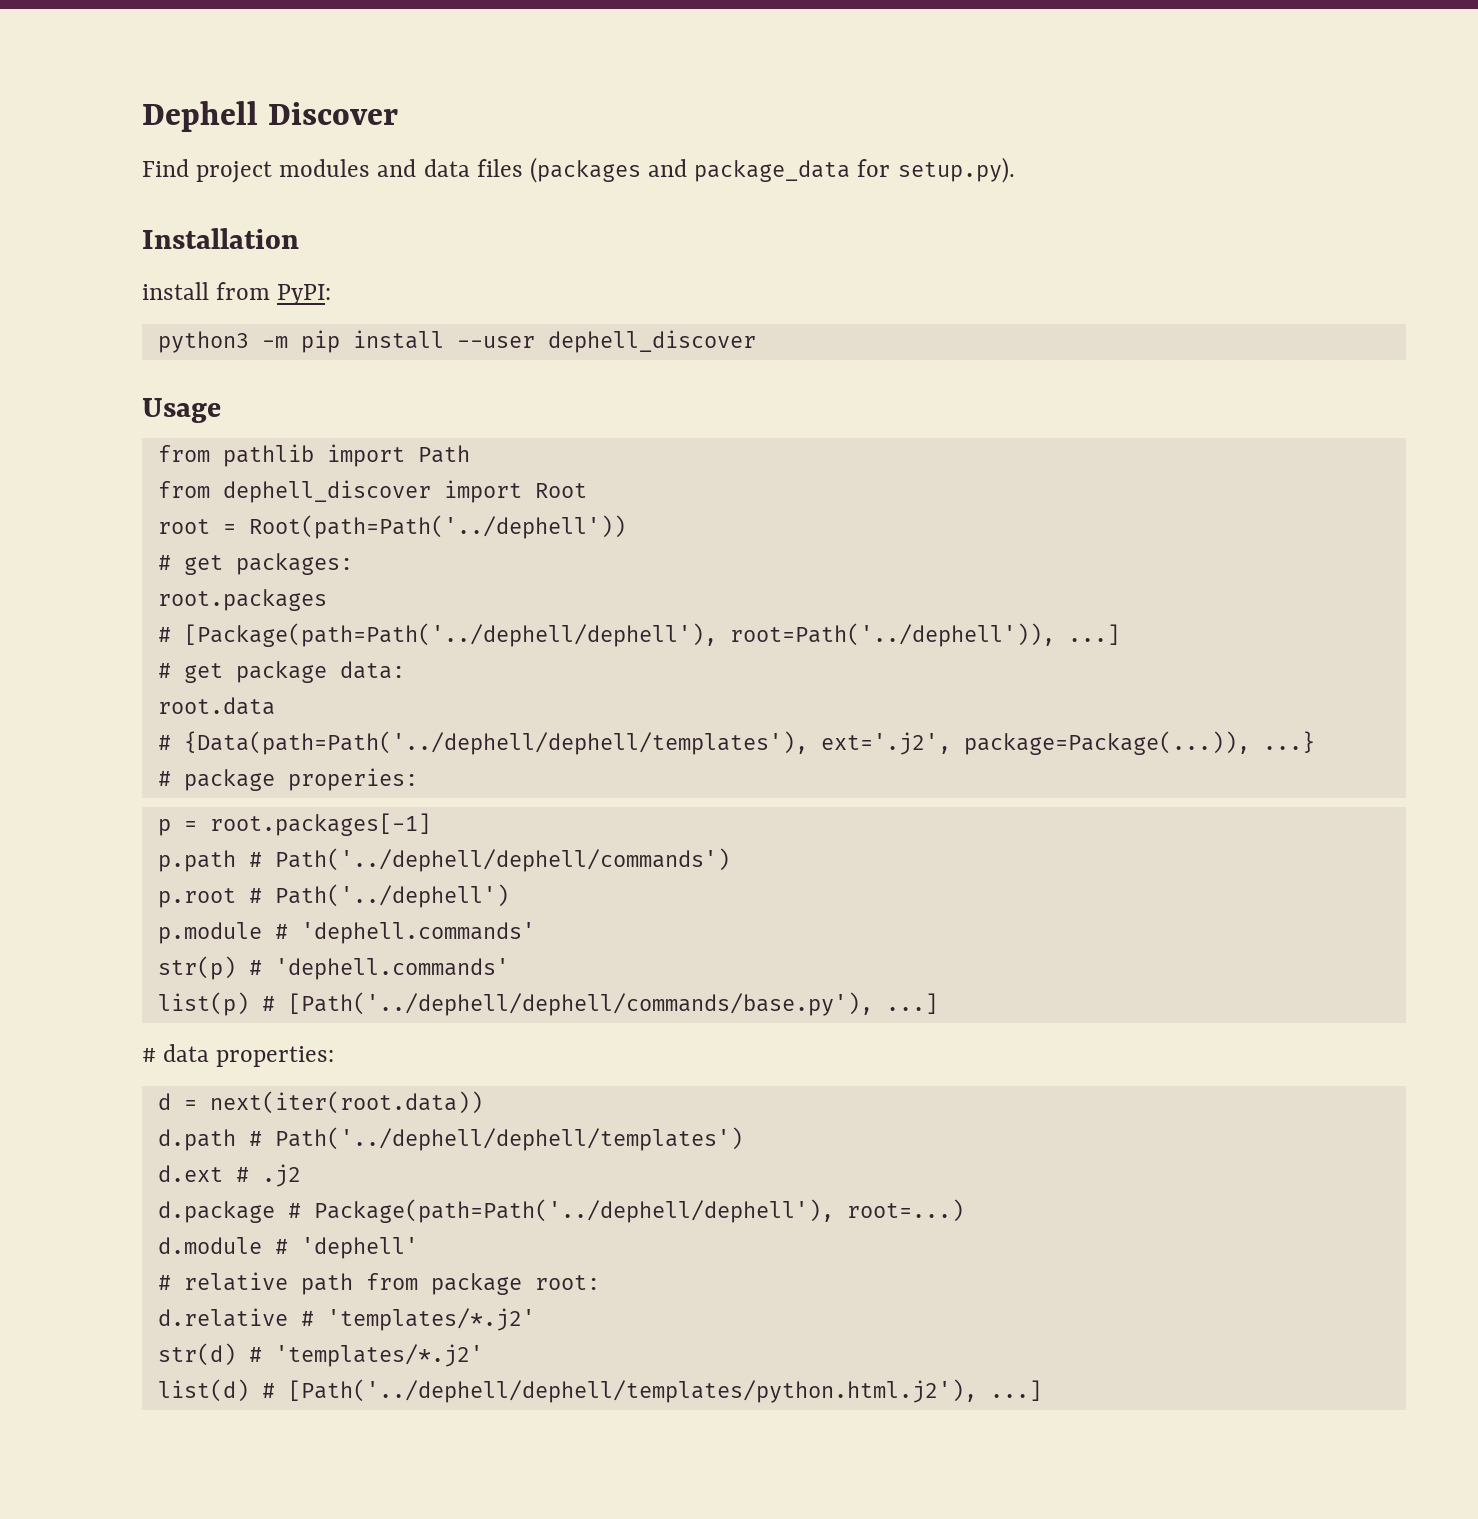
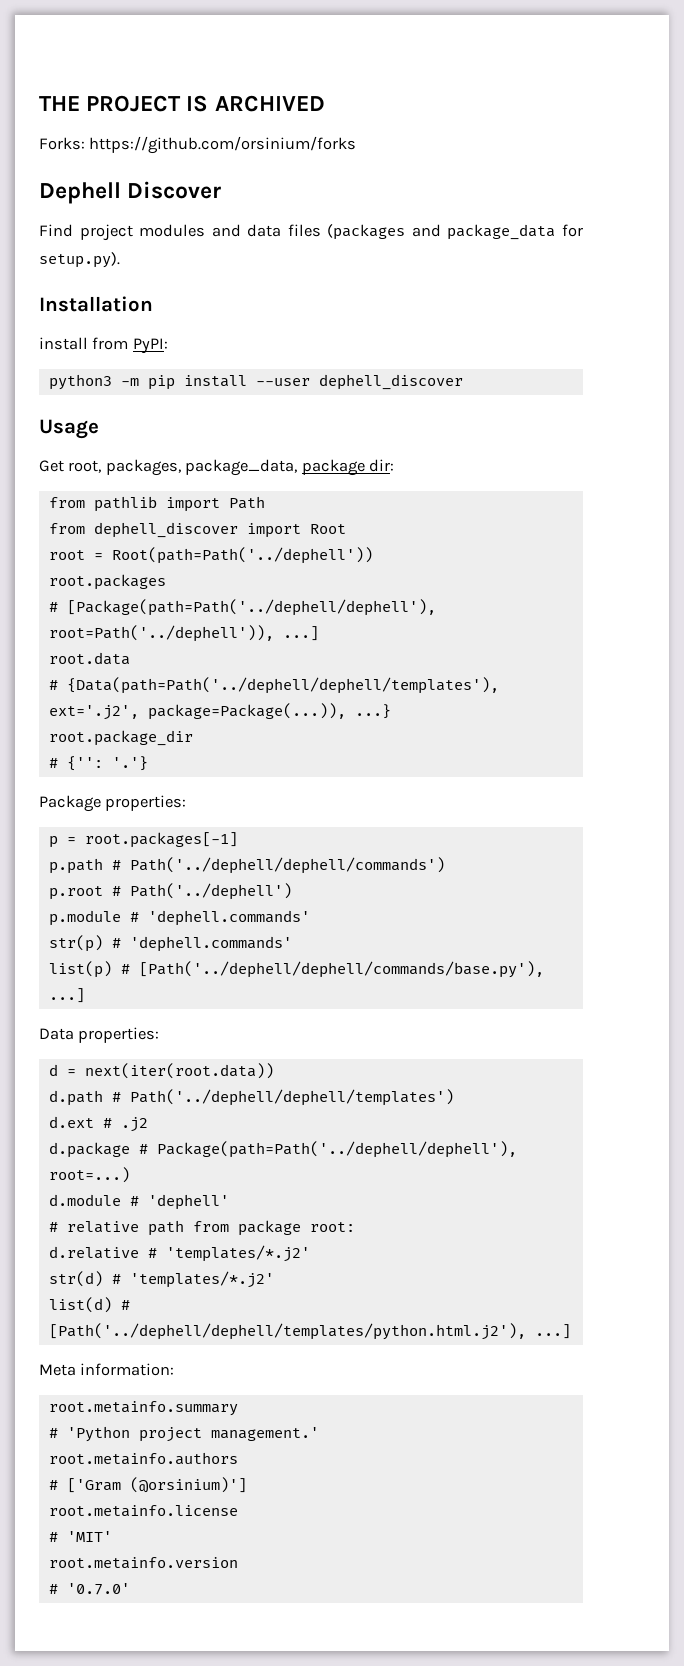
(142, 116) none -> [39,95,325,112] [39,136,357,154] THE PROJECT IS ARCHIVED // Forks: https://github.com/orsinium/forks //
(221, 410) none -> [39,459,395,476] // Get root, packages, package_data, package dir:
[157,553,353,575] // # get packages: -> (373, 555) none
[157,661,405,683] // # get package data: -> (319, 633) none
[157,768,418,791] // # package properies: -> [48,730,193,746] [48,756,148,771] [39,795,187,812] // root.package_dir // # {'': '.'} // Package properties:
[142,1044,210,1062] # data -> [39,1028,74,1040] Data
(1042, 1390) none -> [39,1363,175,1376] [48,1401,238,1416] [48,1426,319,1442] [48,1452,238,1465] [48,1477,247,1493] [48,1505,238,1517] [48,1531,112,1542] [48,1557,238,1569] [48,1583,130,1595] // Meta information: // root.metainfo.summary // # 'Python project management.' // root.metainfo.authors // # ['Gram (@orsinium)'] // root.metainfo.license // # 'MIT' // root.metainfo.version // # '0.7.0'

